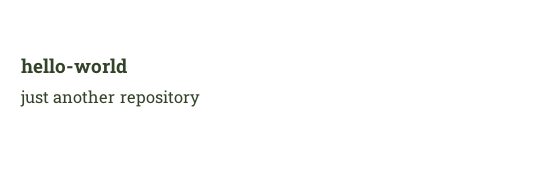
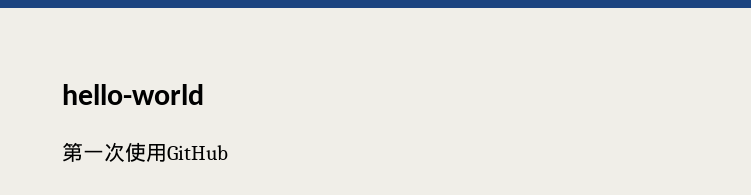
[20,90,200,107] just another repository -> [62,142,228,162] 第一次使用GitHub

